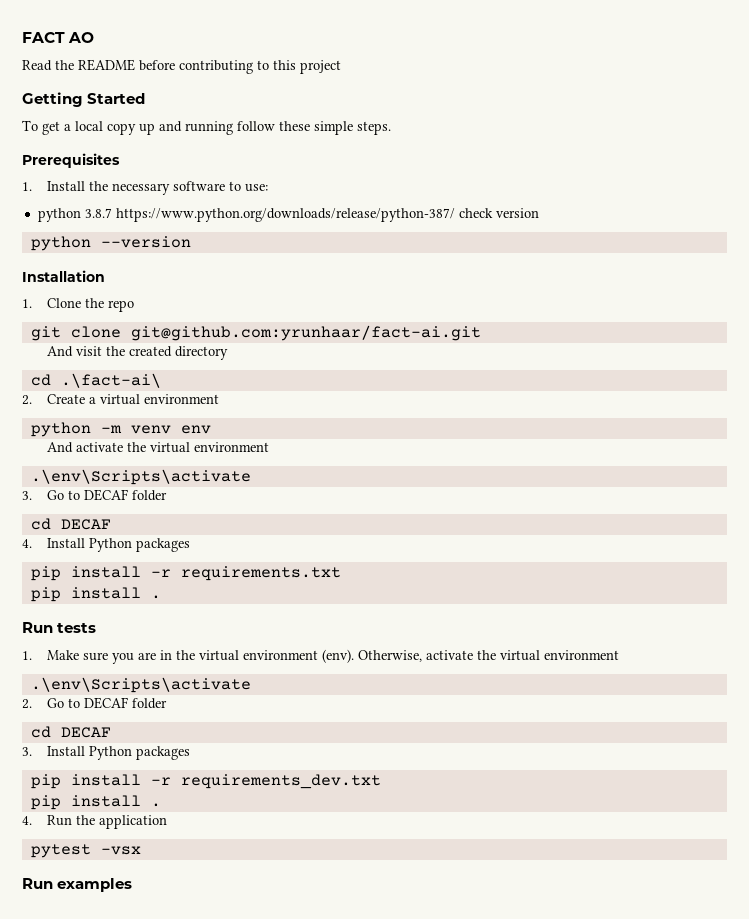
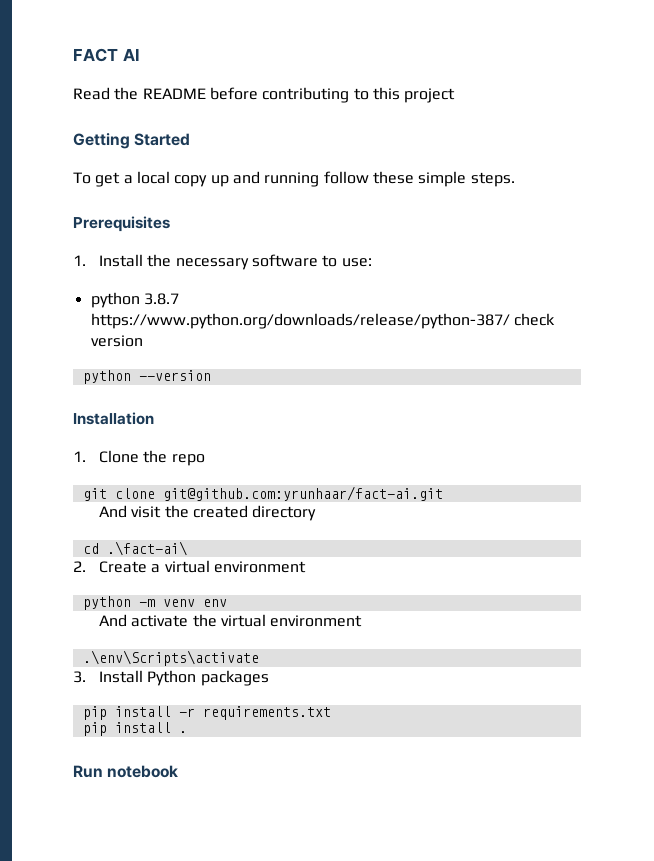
[68,32,95,43] AO -> [122,48,140,61] AI
[46,489,167,501] [30,518,111,530] [22,539,32,548] Go to DECAF folder // cd DECAF // 4. -> (86, 677) none
[57,623,97,633] [22,649,619,664] [30,677,251,693] [22,697,167,709] [30,726,111,738] [22,746,190,760] [30,774,381,789] [30,795,161,810] [22,815,167,829] [30,844,141,858] [22,878,133,892] tests // 1. Make sure you are in the virtual environment (env). Otherwise, activate the virtual environment // .\env\Scripts\activate // 2. Go to DECAF folder // cd DECAF // 3. Install Python packages // pip install -r requirements_dev.txt // pip install . // 4. Run the application // pytest -vsx // Run examples -> [107,765,179,778] notebook

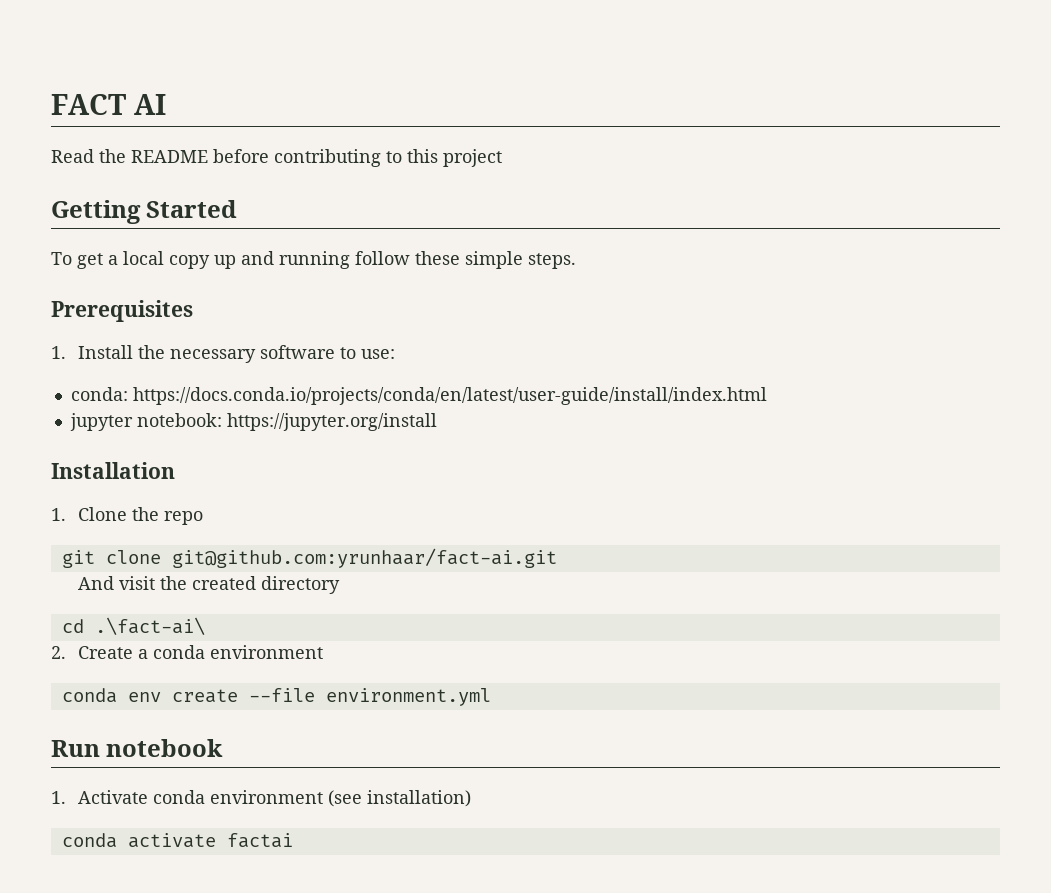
[90,292,179,308] [90,313,555,329] [90,335,143,347] [82,370,211,384] python 3.8.7 https://www.python.org/downloads/release/python-387/ check version // python --version -> [70,387,767,405] [69,413,437,431] conda: https://docs.conda.io/projects/conda/en/latest/user-guide/install/index.html // jupyter notebook: https://jupyter.org/install
[164,560,307,573] [82,596,227,610] [99,614,363,627] [82,650,259,666] [73,670,269,686] [82,706,331,720] [82,722,187,736] [73,765,179,778] virtual environment // python -m venv env // And activate the virtual environment // .\env\Scripts\activate // 3. Install Python packages // pip install -r requirements.txt // pip install . // Run notebook -> [153,645,324,659] [61,688,491,706] [51,739,224,757] [51,790,472,807] [61,833,293,848] conda environment // conda env create --file environment.yml // Run notebook // 1. Activate conda environment (see installation) // conda activate factai

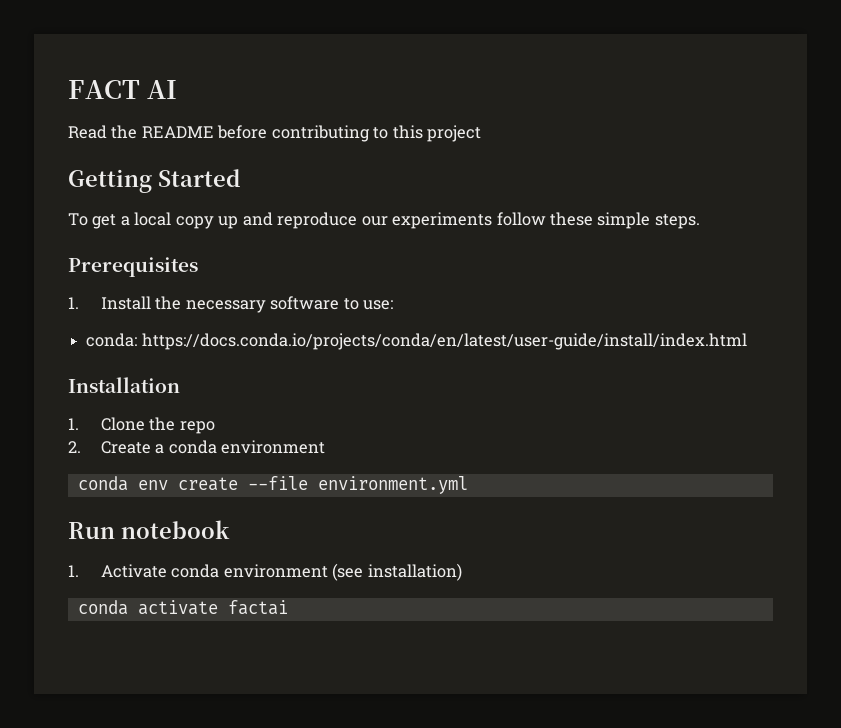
[279,251,350,269] running -> [277,212,493,229] reproduce our experiments
[69,413,437,431] // jupyter notebook: https://jupyter.org/install -> (747, 341) none
[61,548,557,568] [78,576,341,594] [61,617,205,635] // git clone git@github.com:yrunhaar/fact-ai.git // And visit the created directory // cd .\fact-ai\ -> (215, 427) none

